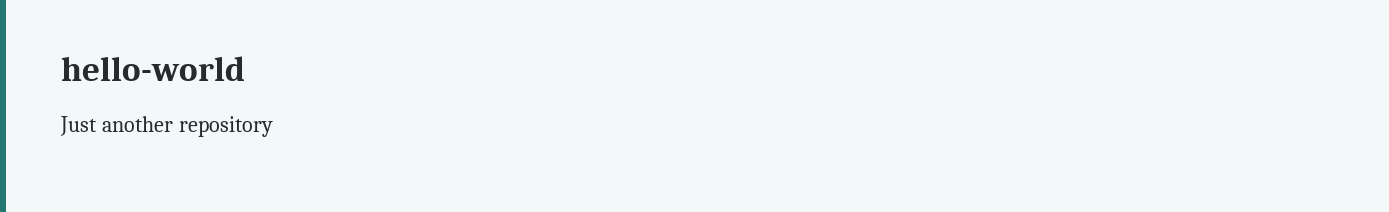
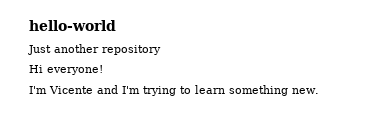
(273, 126) none -> [29,65,103,75] [29,85,319,96] // Hi everyone! // I'm Vicente and I'm trying to learn something new.

